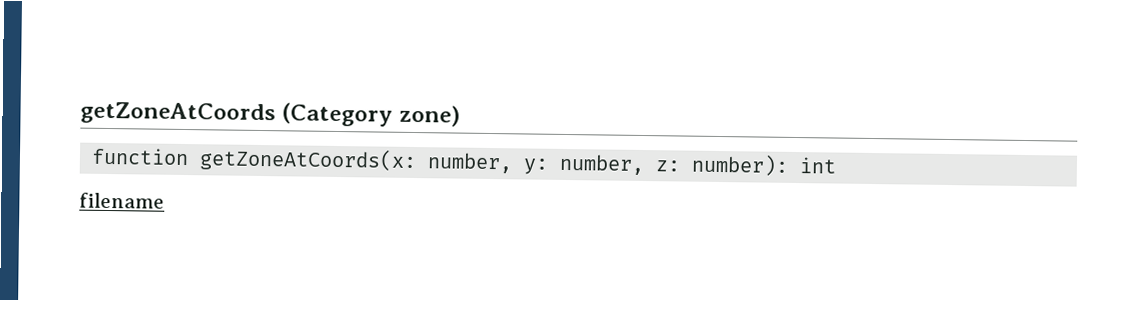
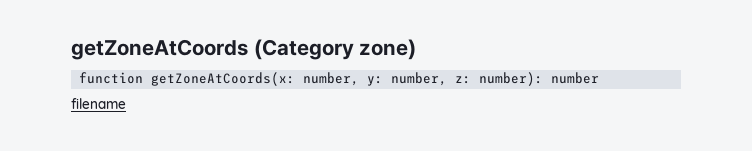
[799,157,838,174] int -> [551,72,600,84] number

